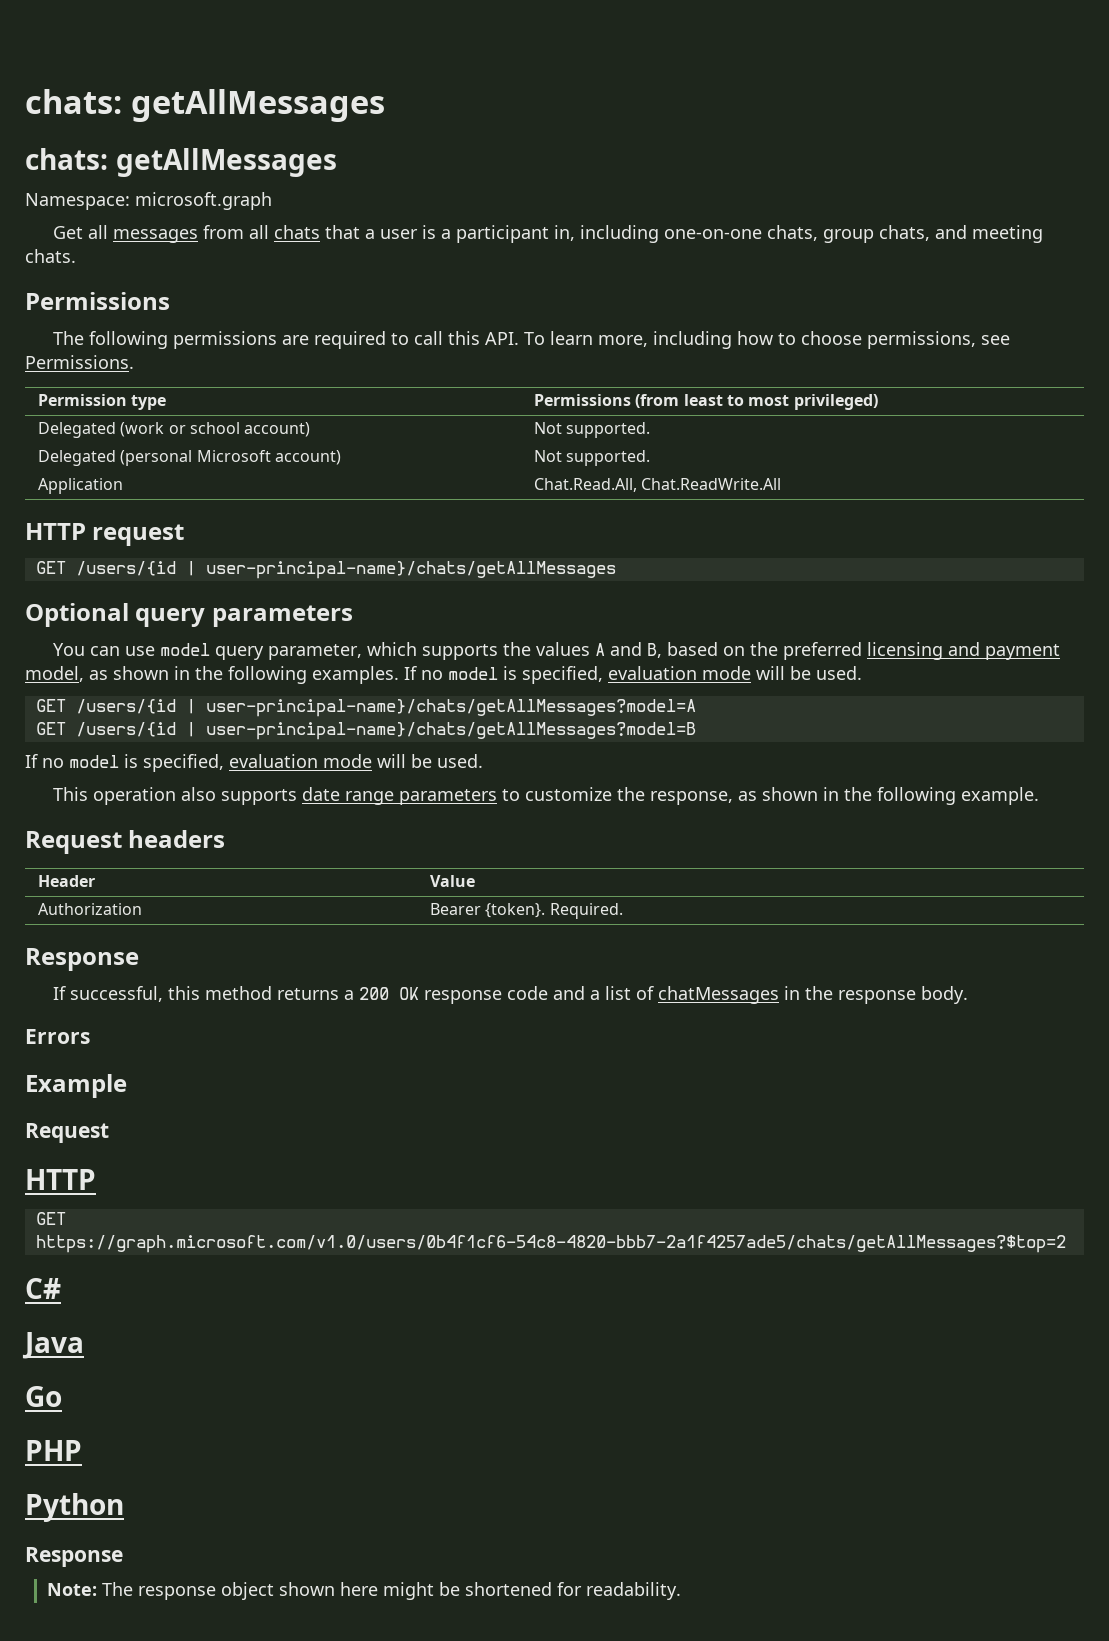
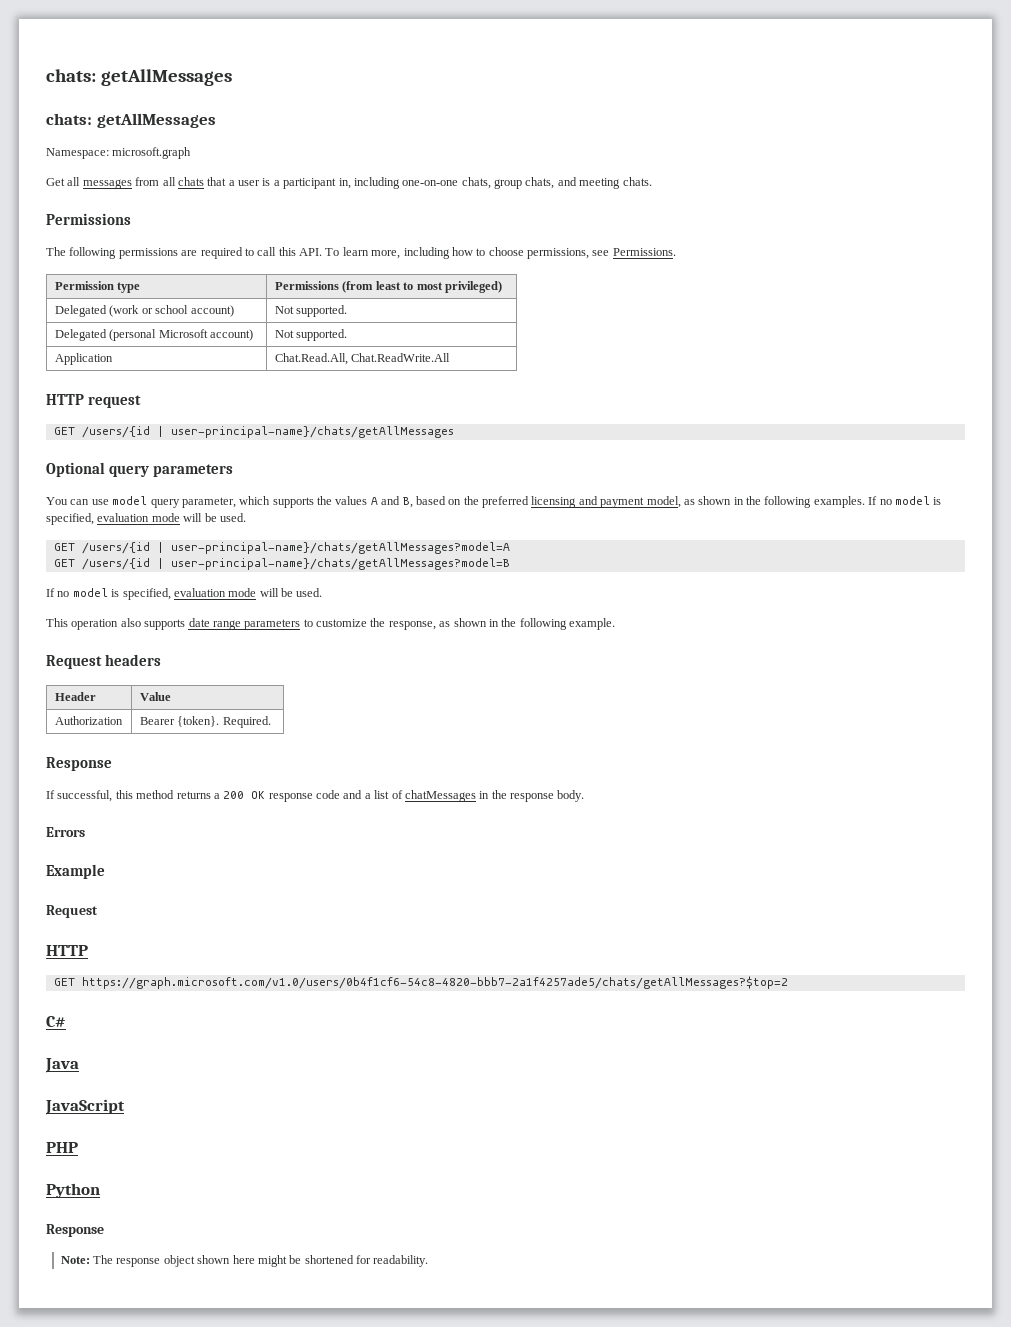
[25,1386,62,1407] Go -> [45,1099,125,1115] JavaScript

